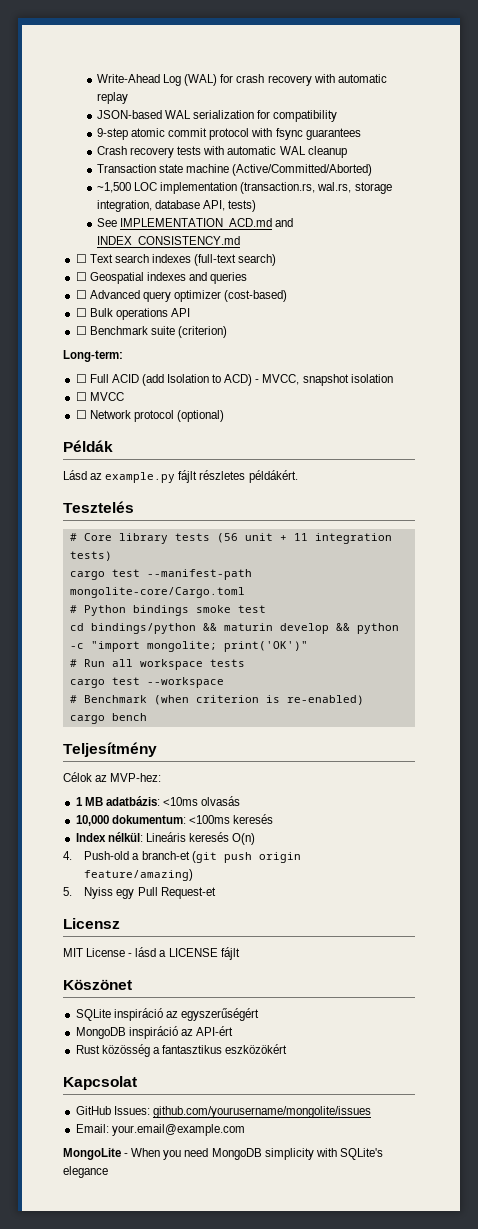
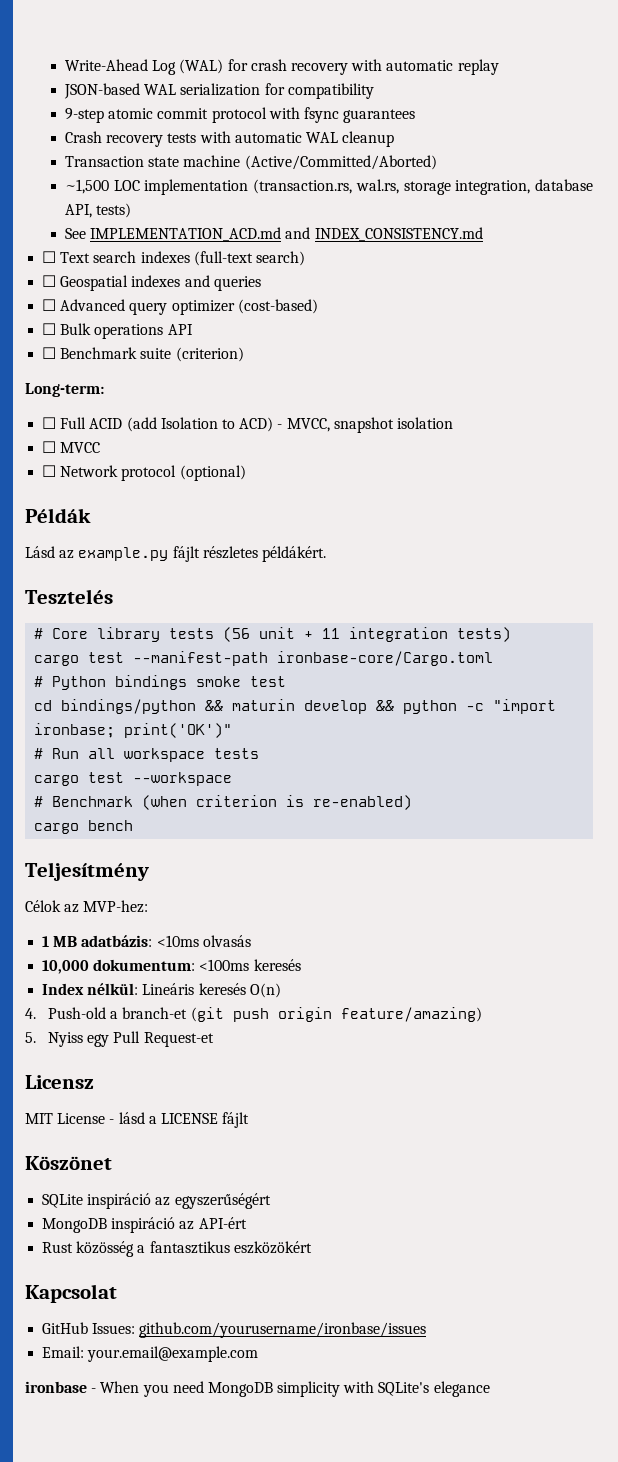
[69,587,245,598] mongolite-core/Cargo.toml -> [277,651,494,666] ironbase-core/Cargo.toml
[146,641,217,652] mongolite; -> [34,723,116,738] ironbase;
[152,1106,371,1118] github.com/yourusername/mongolite/issues -> [139,1322,427,1338] github.com/yourusername/ironbase/issues
[63,1148,121,1160] MongoLite -> [25,1381,87,1393] ironbase

